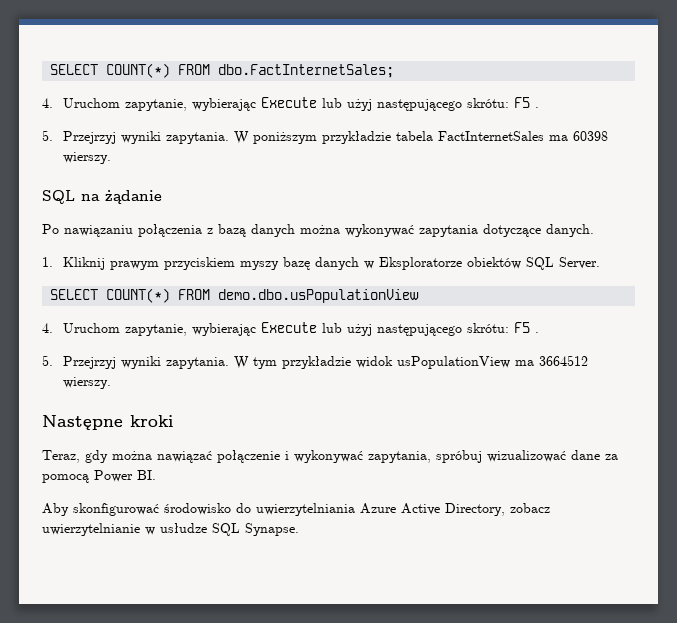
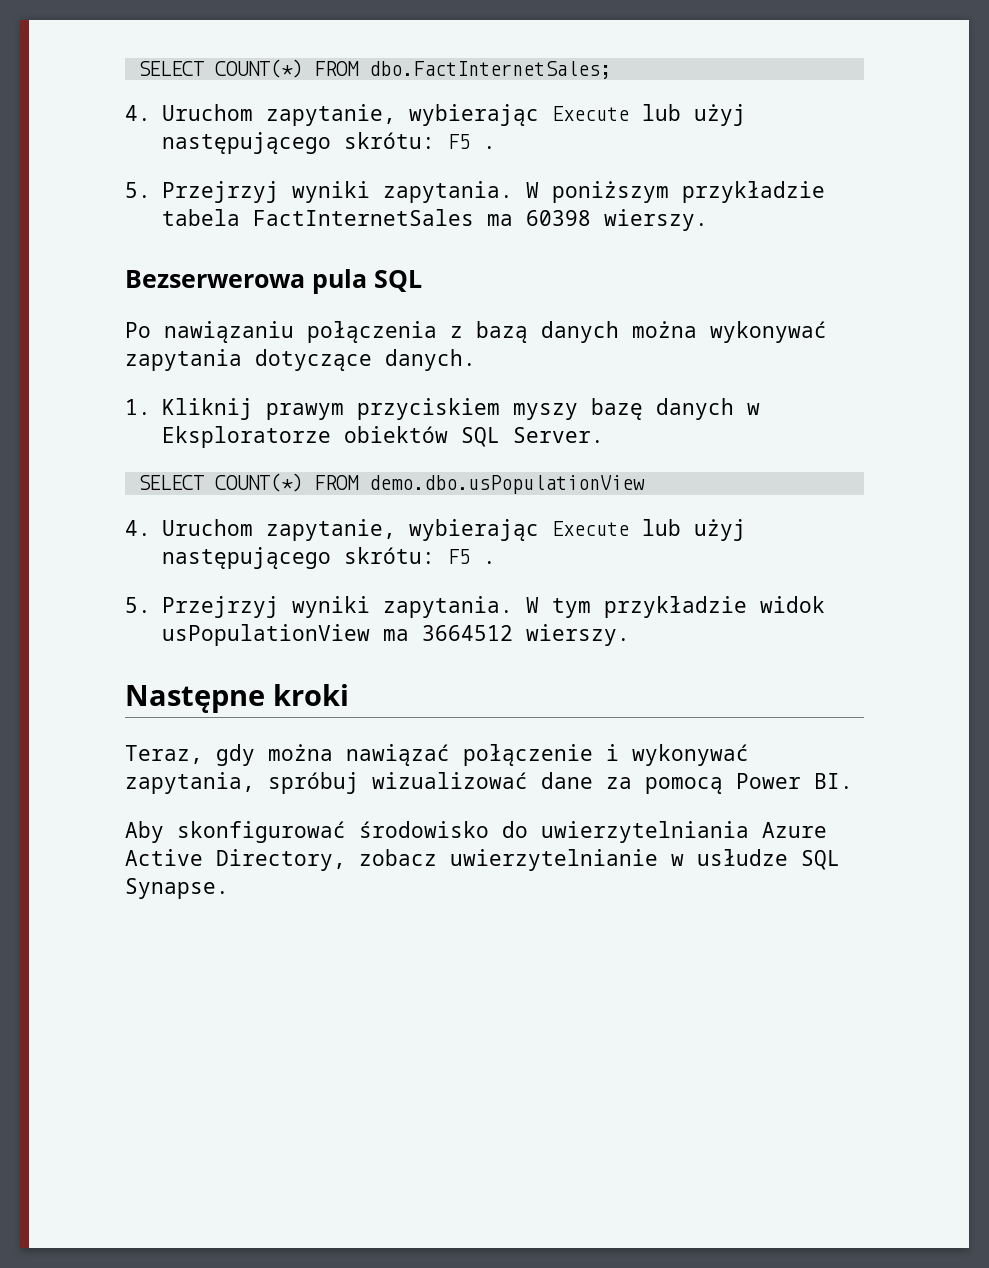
[42,190,162,204] SQL na żądanie -> [125,269,422,294] Bezserwerowa pula SQL

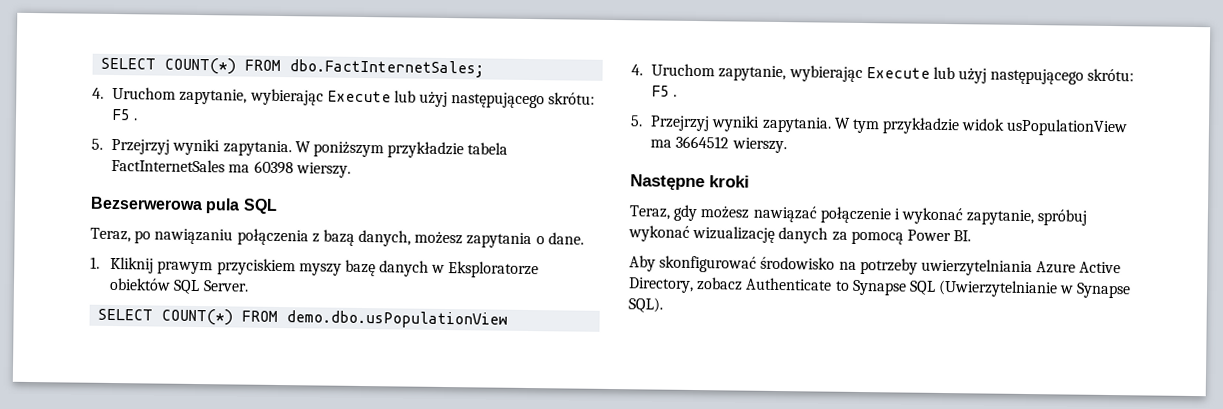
[125,322,151,338] Po -> [90,227,152,244] Teraz, po
[541,321,827,343] [125,349,476,371] danych można wykonywać zapytania dotyczące danych. -> [358,229,584,249] danych, możesz zapytania o dane.
[268,744,333,761] można -> [700,206,750,219] możesz
[632,744,749,766] [125,772,593,794] wykonywać zapytania, spróbuj wizualizować dane -> [901,207,1088,226] [628,225,829,244] wykonać zapytanie, spróbuj wykonać wizualizację danych
[502,821,528,838] do -> [838,257,918,275] na potrzeby
[450,849,840,871] [125,878,229,899] uwierzytelnianie w usłudze SQL Synapse. -> [745,277,1132,299] [628,297,663,313] Authenticate to Synapse SQL (Uwierzytelnianie w Synapse SQL).

